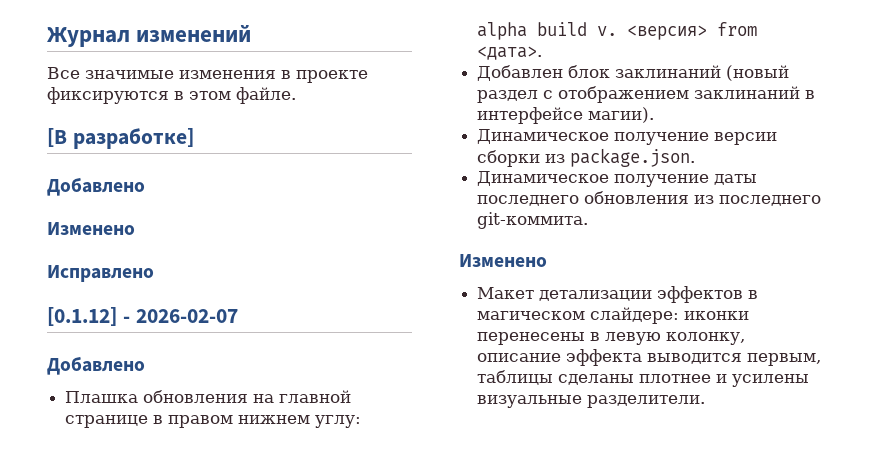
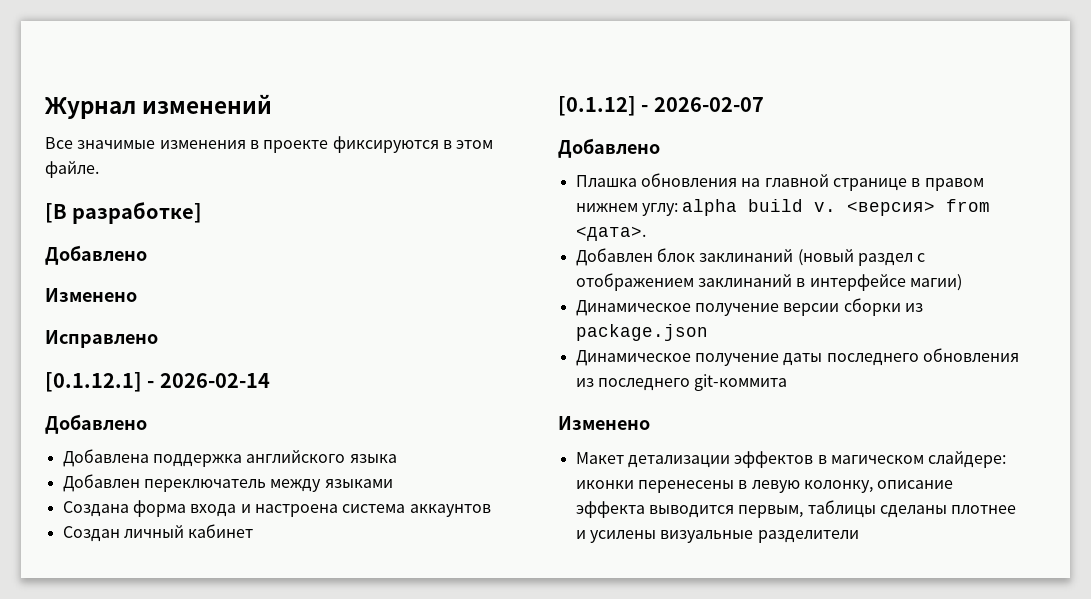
(154, 273) none -> [45,372,270,392] [45,414,147,434] [62,449,397,467] [62,474,393,492] [62,500,491,517] [62,524,254,542] // [0.1.12.1] - 2026-02-14 // Добавлено // Добавлена поддержка английского языка // Добавлен переключатель между языками // Создана форма входа и настроена система аккаунтов // Создан личный кабинет
[588,107,655,123] магии). -> [909,274,962,291] магии)
[570,148,696,167] package.json. -> [575,324,708,341] package.json
[477,212,589,229] git-коммита. -> [694,374,788,391] git-коммита
[587,395,706,408] разделители. -> [757,530,859,543] разделители

